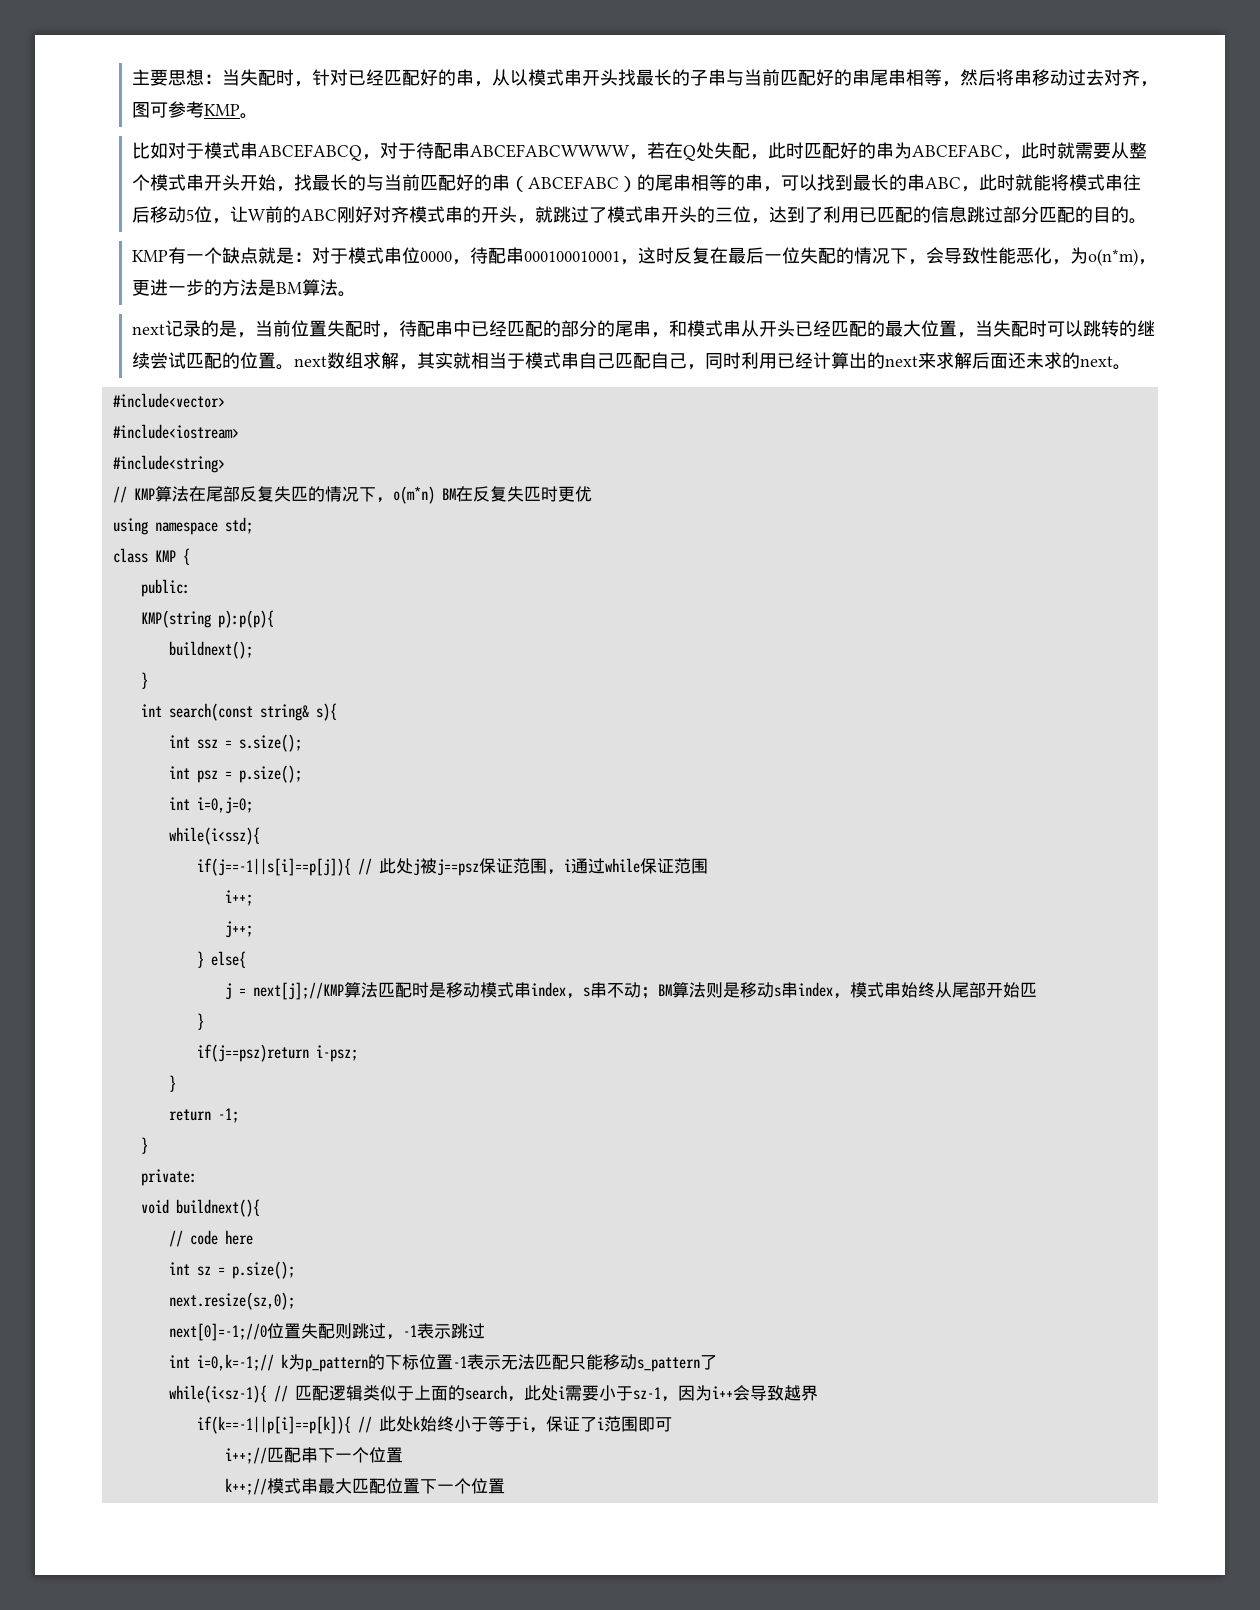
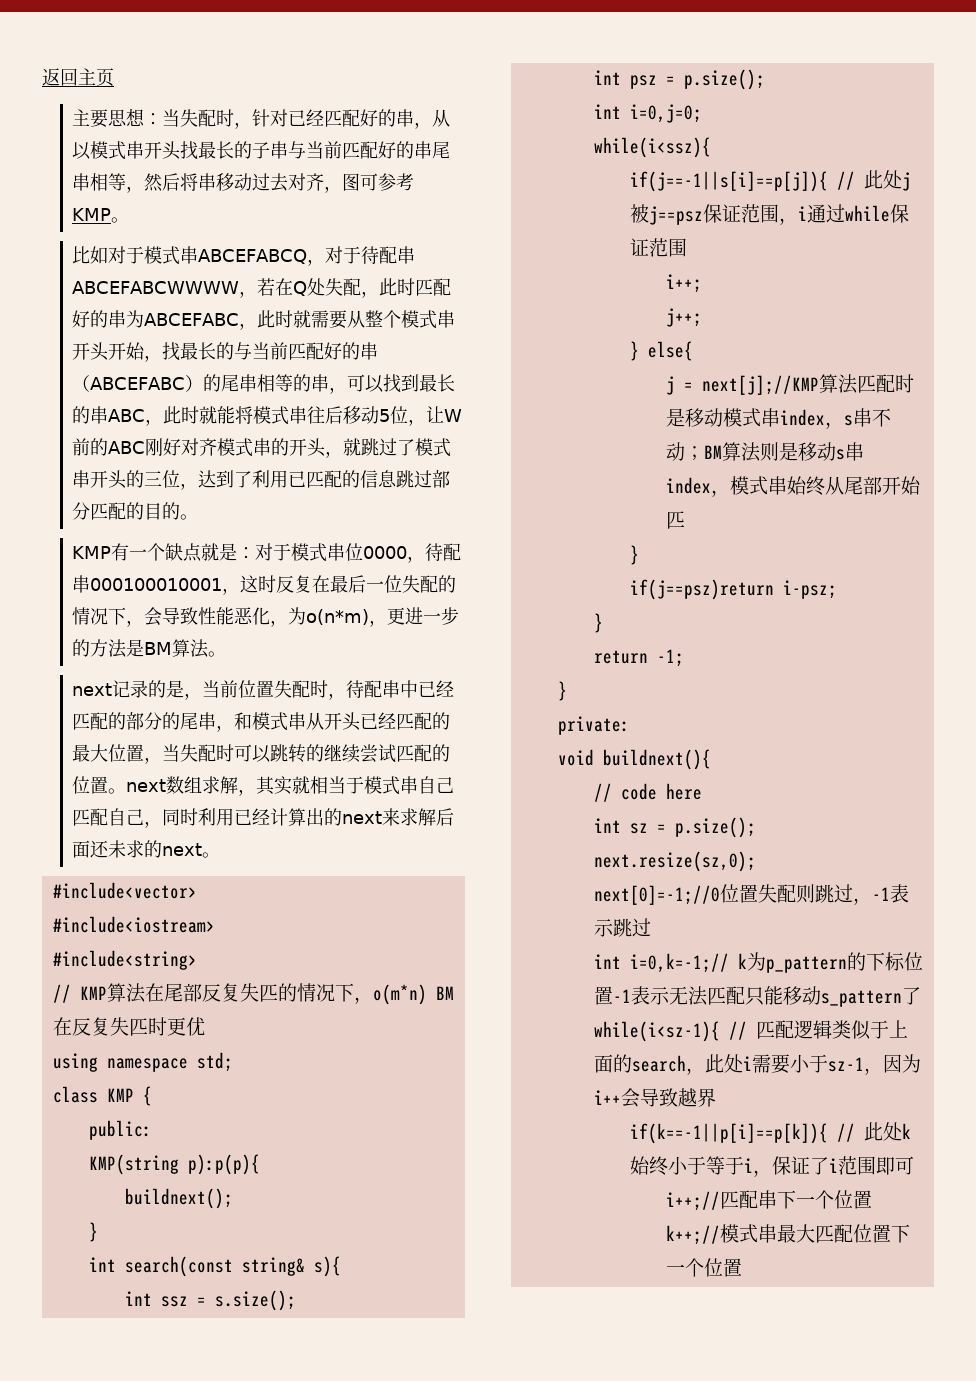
(131, 77) none -> [42,68,114,87] 返回主页 //

